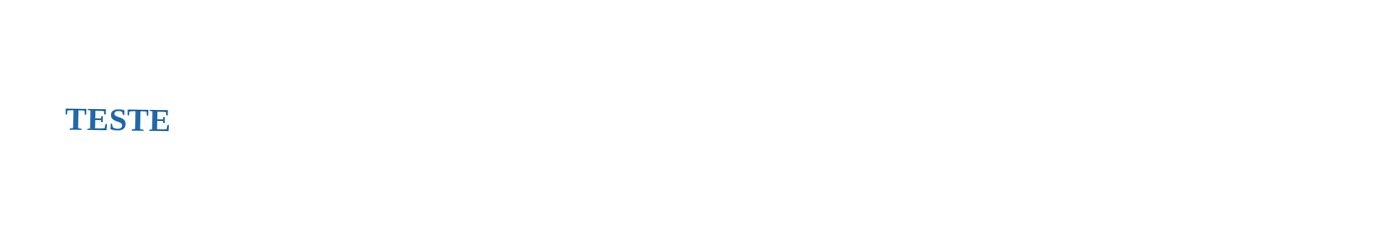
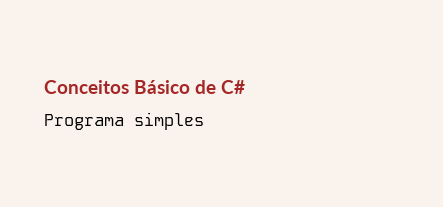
[64,108,172,132] TESTE -> [44,80,245,94] [44,112,204,130] Conceitos Básico de C# // Programa simples

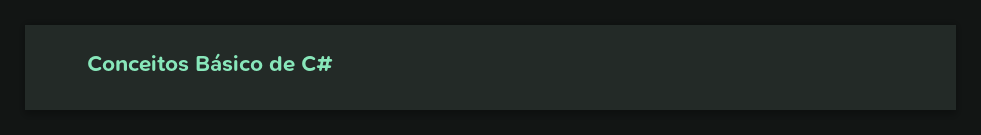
[44,112,204,130] // Programa simples -> (334, 63) none

